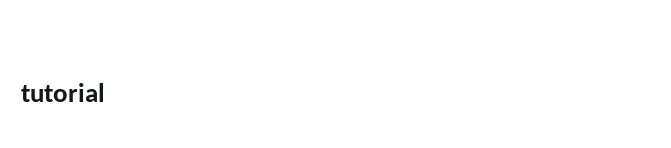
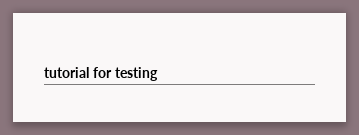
(105, 92) none -> [92,67,158,81] for testing

